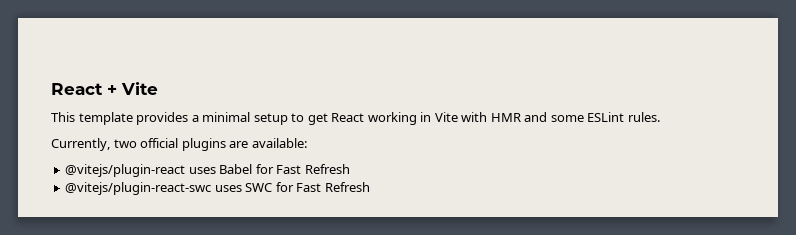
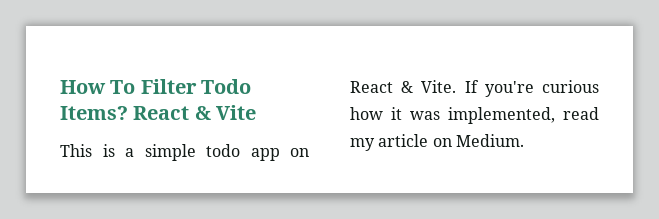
[51,82,158,95] [51,112,660,125] [51,138,307,151] [65,164,350,177] [65,182,370,195] React + Vite // This template provides a minimal setup to get React working in Vite with HMR and some ESLint rules. // Currently, two official plugins are available: // @vitejs/plugin-react uses Babel for Fast Refresh // @vitejs/plugin-react-swc uses SWC for Fast Refresh -> [60,79,252,94] [60,105,257,120] [60,144,309,161] [350,80,599,97] [350,107,599,124] [350,134,524,151] How To Filter Todo Items? React & Vite // This is a simple todo app on React & Vite. If you're curious how it was implemented, read my article on Medium.

